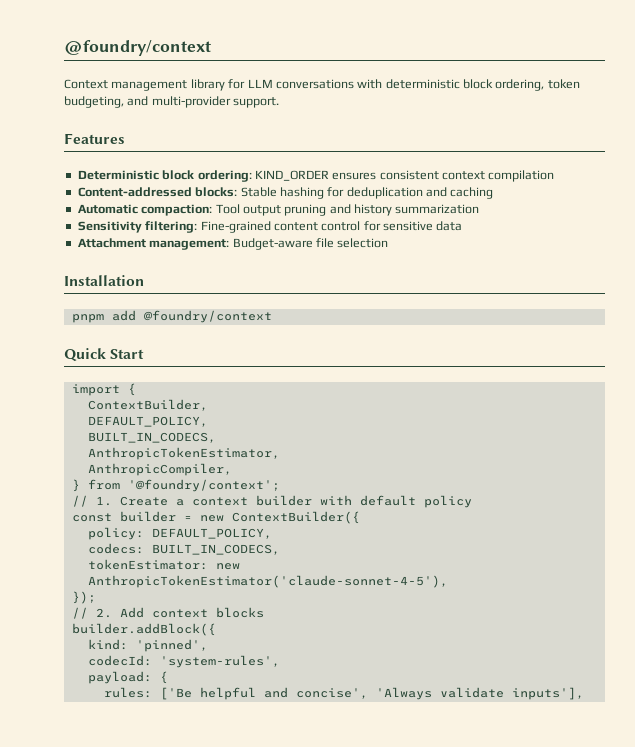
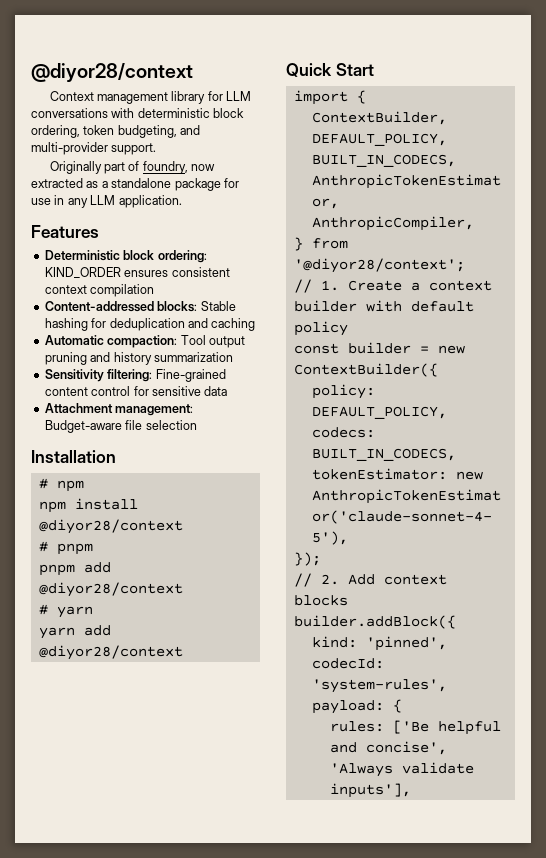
[64,40,211,56] @foundry/context -> [31,63,193,82] @diyor28/context
(280, 102) none -> [49,161,216,174] [31,178,239,191] [31,195,182,208] // Originally part of foundry, now extracted as a standalone package for use in any LLM application.
[71,310,272,323] pnpm add @foundry/context -> [38,478,84,492] [38,498,138,513] [38,519,183,534] [38,541,93,555] [38,562,111,576] [38,582,183,597] [38,604,93,618] [38,625,111,639] [38,645,183,660] # npm // npm install @diyor28/context // # pnpm // pnpm add @diyor28/context // # yarn // yarn add @diyor28/context
[127,479,280,492] '@foundry/context'; -> [293,258,465,273] '@diyor28/context';

